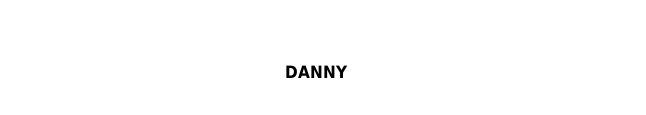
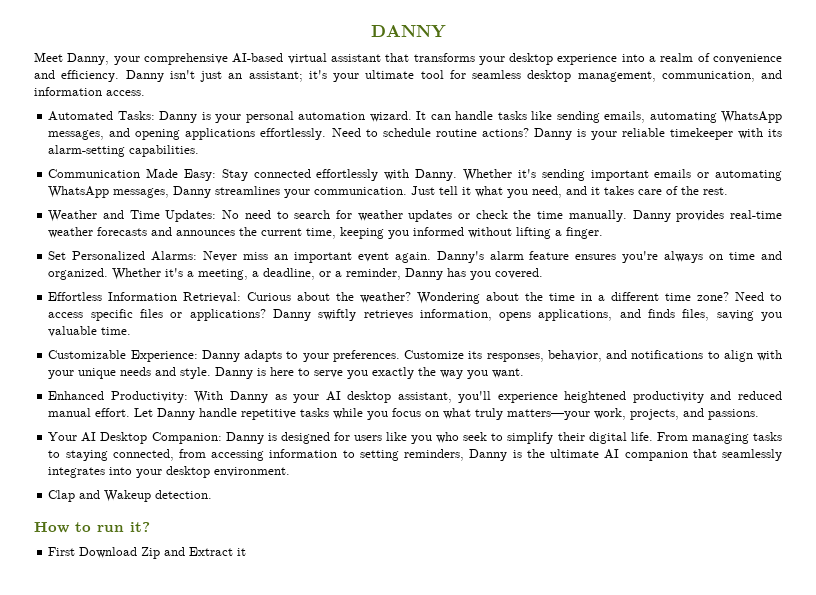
(348, 71) none -> [34,52,782,65] [34,70,782,82] [34,87,145,96] [48,111,782,123] [48,128,783,140] [48,145,200,157] [48,168,782,181] [48,186,729,198] [48,210,782,222] [48,227,604,239] [48,251,782,263] [48,268,544,280] [48,292,783,304] [48,309,783,321] [48,326,132,337] [48,350,782,362] [48,367,525,379] [48,391,782,403] [48,408,760,420] [48,432,783,444] [48,449,783,461] [48,466,291,478] [48,490,213,502] [34,522,150,533] [48,547,247,559] // Meet Danny, your comprehensive AI-based virtual assistant that transforms your desktop experience into a realm of convenience and efficiency. Danny isn't just an assistant; it's your ultimate tool for seamless desktop management, communication, and information access. // Automated Tasks: Danny is your personal automation wizard. It can handle tasks like sending emails, automating WhatsApp messages, and opening applications effortlessly. Need to schedule routine actions? Danny is your reliable timekeeper with its alarm-setting capabilities. // Communication Made Easy: Stay connected effortlessly with Danny. Whether it's sending important emails or automating WhatsApp messages, Danny streamlines your communication. Just tell it what you need, and it takes care of the rest. // Weather and Time Updates: No need to search for weather updates or check the time manually. Danny provides real-time weather forecasts and announces the current time, keeping you informed without lifting a finger. // Set Personalized Alarms: Never miss an important event again. Danny's alarm feature ensures you're always on time and organized. Whether it's a meeting, a deadline, or a reminder, Danny has you covered. // Effortless Information Retrieval: Curious about the weather? Wondering about the time in a different time zone? Need to access specific files or applications? Danny swiftly retrieves information, opens applications, and finds files, saving you valuable time. // Customizable Experience: Danny adapts to your preferences. Customize its responses, behavior, and notifications to align with your unique needs and style. Danny is here to serve you exactly the way you want. // Enhanced Productivity: With Danny as your AI desktop assistant, you'll experience heightened productivity and reduced manual effort. Let Danny handle repetitive tasks while you focus on what truly matters—your work, projects, and passions. // Your AI Desktop Companion: Danny is designed for users like you who seek to simplify their digital life. From managing tasks to staying connected, from accessing information to setting reminders, Danny is the ultimate AI companion that seamlessly integrates into your desktop environment. // Clap and Wakeup detection. // How to run it? // First Download Zip and Extract it

